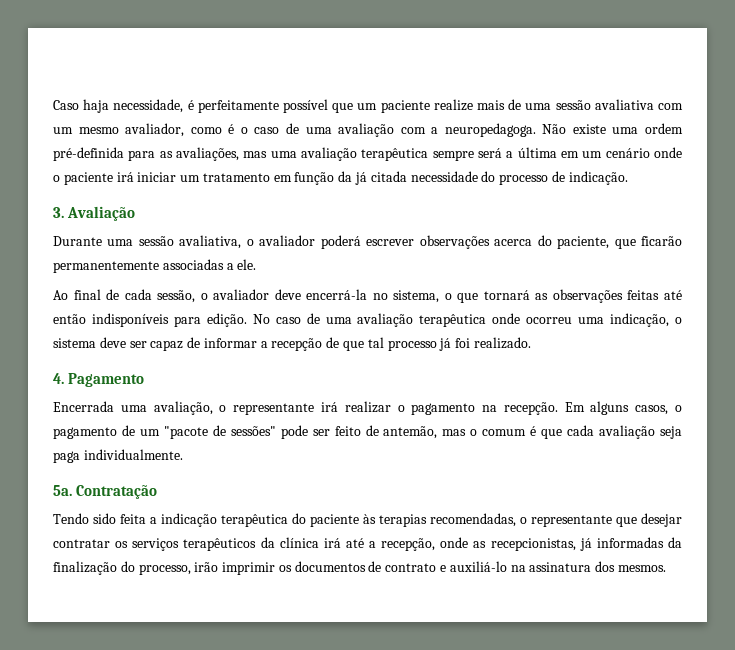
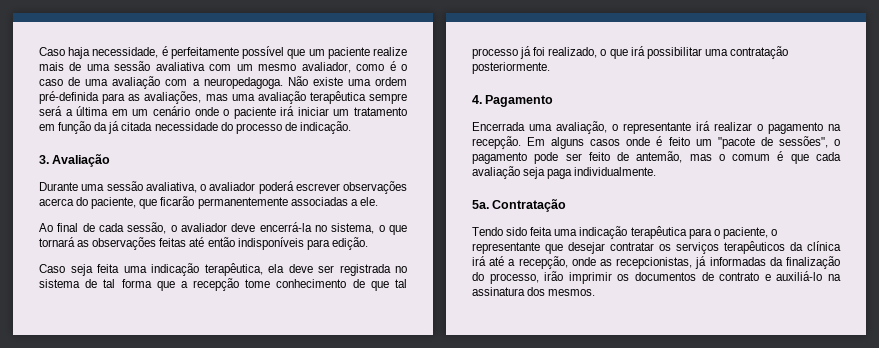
[252,313,683,327] [53,337,323,351] No caso de uma avaliação terapêutica onde ocorreu uma indicação, o sistema deve ser capaz de informar a recepção -> [39,263,407,276] [39,278,347,291] // Caso seja feita uma indicação terapêutica, ela deve ser registrada no sistema de tal forma que a recepção tome conhecimento
[473,337,531,349] realizado. -> [548,46,788,59] [472,62,550,74] realizado, o que irá possibilitar uma contratação posteriormente.
[635,405,683,415] [53,425,276,439] casos, o pagamento de um "pacote de sessões" -> [590,136,840,149] [472,152,527,164] casos onde é feito um "pacote de sessões", o pagamento
[150,517,157,524] a -> [554,229,578,236] uma
[292,513,516,527] do paciente às terapias recomendadas, -> [688,227,768,239] para o paciente,

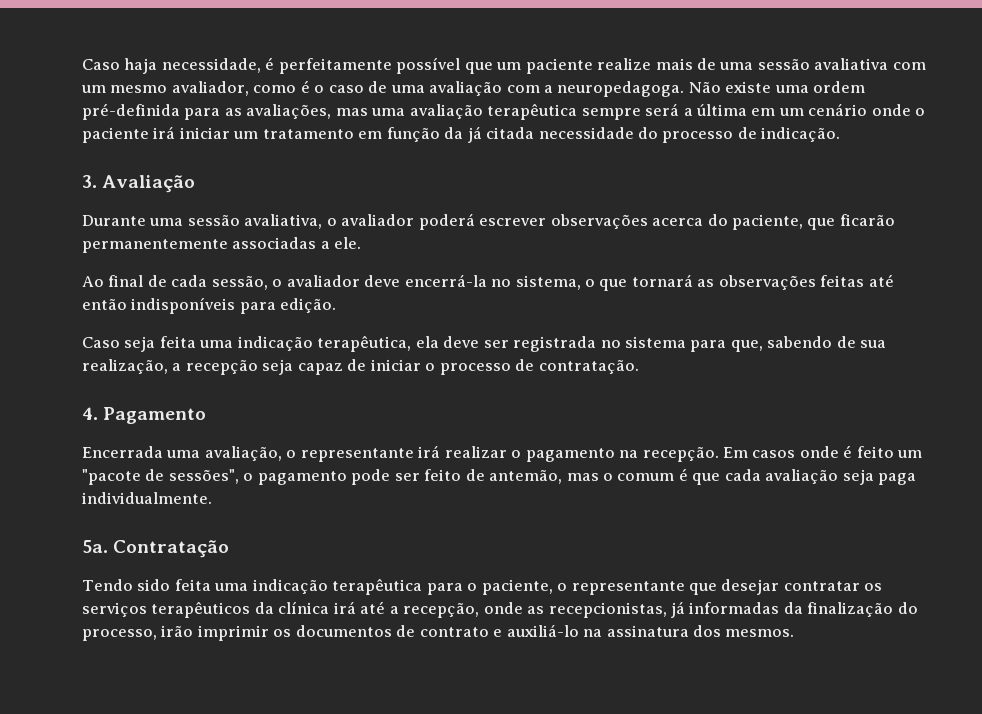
[85,278,408,291] [472,46,788,59] [472,62,550,74] de tal forma que a recepção tome conhecimento de que tal processo já foi realizado, o que irá possibilitar uma contratação posteriormente. -> [690,336,887,352] [82,359,639,375] para que, sabendo de sua realização, a recepção seja capaz de iniciar o processo de contratação.
[551,137,585,149] alguns -> (749, 452) none

